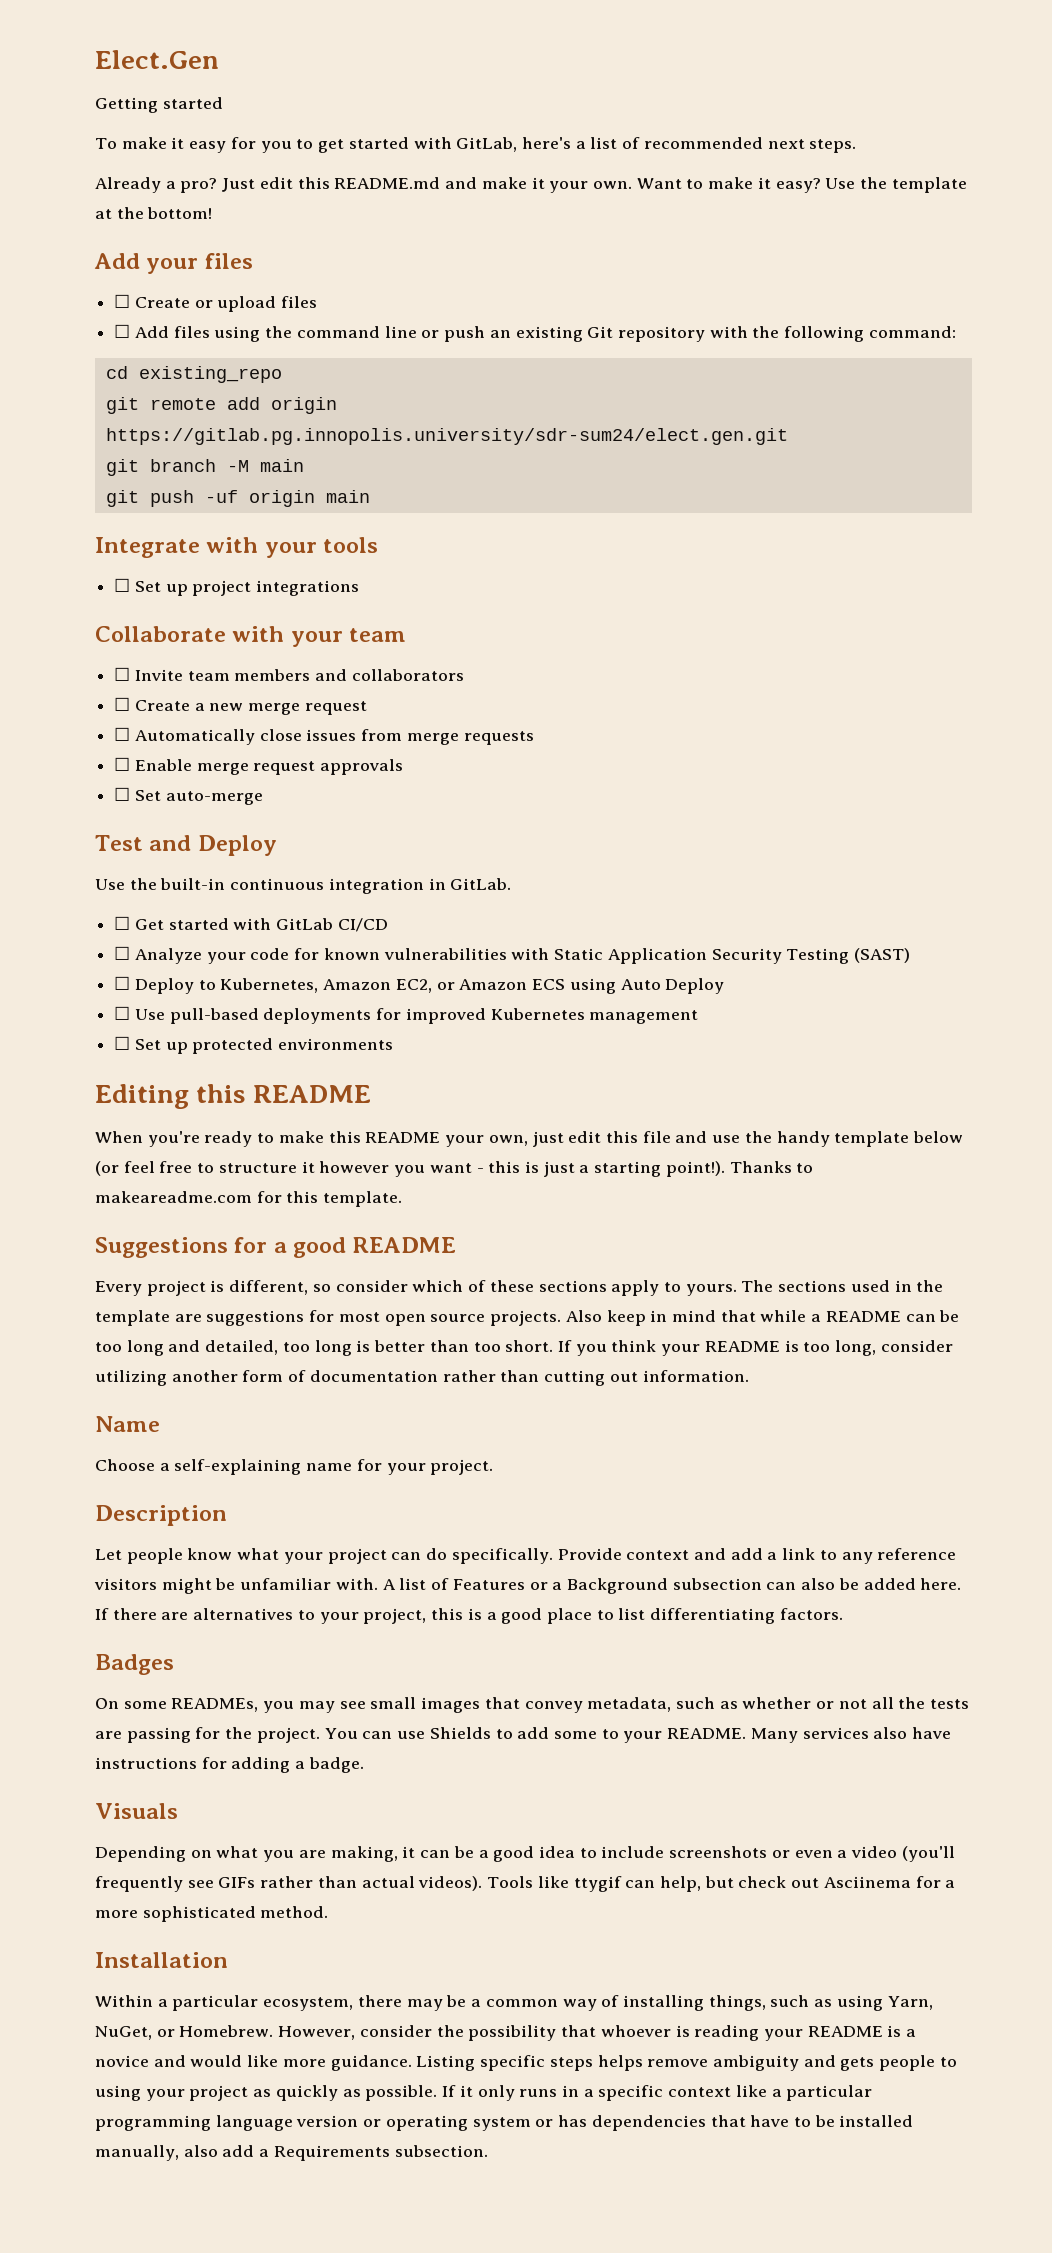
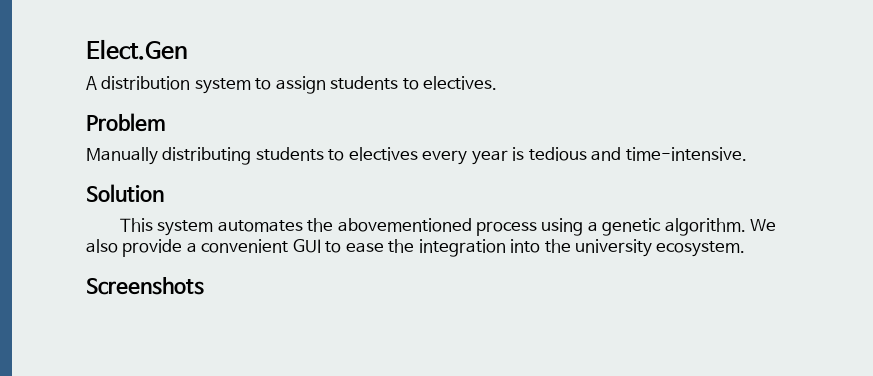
[95,97,223,113] [95,137,857,153] [95,177,967,193] [95,207,213,219] [94,253,253,274] [114,294,318,312] [114,324,956,342] [105,366,282,383] [105,397,337,414] [105,428,788,445] [105,459,304,476] [105,490,370,507] [95,537,379,558] [114,578,360,596] [95,626,407,647] [114,667,464,681] [114,697,367,715] [114,727,534,745] [114,757,404,775] [114,787,263,805] [95,835,277,856] [95,878,512,894] [114,916,388,932] [114,946,910,964] [114,976,725,994] [114,1006,699,1024] [114,1036,394,1054] [95,1084,371,1109] [95,1131,964,1147] [95,1161,814,1177] [95,1191,403,1207] [95,1237,457,1258] [95,1280,944,1296] [95,1310,960,1326] [95,1340,953,1356] [95,1370,749,1386] [95,1416,160,1432] [95,1459,494,1475] [95,1505,227,1526] [95,1548,957,1564] [94,1578,962,1594] [95,1608,843,1624] [95,1654,174,1675] [95,1697,970,1713] [95,1727,952,1743] [95,1757,364,1773] [95,1803,178,1819] [95,1846,955,1862] [95,1876,956,1892] [95,1906,329,1922] [95,1952,228,1968] [95,1995,933,2011] [95,2025,917,2041] [95,2055,957,2071] [95,2085,873,2101] [95,2115,914,2131] [95,2145,488,2161] Getting started // To make it easy for you to get started with GitLab, here's a list of recommended next steps. // Already a pro? Just edit this README.md and make it your own. Want to make it easy? Use the template at the bottom! // Add your files // ☐ Create or upload files // ☐ Add files using the command line or push an existing Git repository with the following command: // cd existing_repo // git remote add origin https://gitlab.pg.innopolis.university/sdr-sum24/elect.gen.git // git branch -M main // git push -uf origin main // Integrate with your tools // ☐ Set up project integrations // Collaborate with your team // ☐ Invite team members and collaborators // ☐ Create a new merge request // ☐ Automatically close issues from merge requests // ☐ Enable merge request approvals // ☐ Set auto-merge // Test and Deploy // Use the built-in continuous integration in GitLab. // ☐ Get started with GitLab CI/CD // ☐ Analyze your code for known vulnerabilities with Static Application Security Testing (SAST) // ☐ Deploy to Kubernetes, Amazon EC2, or Amazon ECS using Auto Deploy // ☐ Use pull-based deployments for improved Kubernetes management // ☐ Set up protected environments // Editing this README // When you're ready to make this README your own, just edit this file and use the handy template below (or feel free to structure it however you want - this is just a starting point!). Thanks to makeareadme.com for this template. // Suggestions for a good README // Every project is different, so consider which of these sections apply to yours. The sections used in the template are suggestions for most open source projects. Also keep in mind that while a README can be too long and detailed, too long is better than too short. If you think your README is too long, consider utilizing another form of documentation rather than cutting out information. // Name // Choose a self-explaining name for your project. // Description // Let people know what your project can do specifically. Provide context and add a link to any reference visitors might be unfamiliar with. A list of Features or a Background subsection can also be added here. If there are alternatives to your project, this is a good place to list differentiating factors. // Badges // On some READMEs, you may see small images that convey metadata, such as whether or not all the tests are passing for the project. You can use Shields to add some to your README. Many services also have instructions for adding a badge. // Visuals // Depending on what you are making, it can be a good idea to include screenshots or even a video (you'll frequently see GIFs rather than actual videos). Tools like ttygif can help, but check out Asciinema for a more sophisticated method. // Installation // Within a particular ecosystem, there may be a common way of installing things, such as using Yarn, NuGet, or Homebrew. However, consider the possibility that whoever is reading your README is a novice and would like more guidance. Listing specific steps helps remove ambiguity and gets people to using your project as quickly as possible. If it only runs in a specific context like a particular programming language version or operating system or has dependencies that have to be installed manually, also add a Requirements subsection. -> [86,76,498,94] [86,113,166,132] [86,147,747,165] [86,184,164,202] [119,218,777,236] [86,239,746,257] [86,277,204,295] A distribution system to assign students to electives. // Problem // Manually distributing students to electives every year is tedious and time-intensive. // Solution // This system automates the abovementioned process using a genetic algorithm. We also provide a convenient GUI to ease the integration into the university ecosystem. // Screenshots

